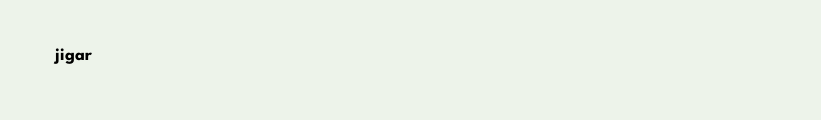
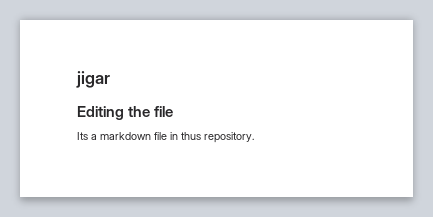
(92, 56) none -> [77,106,174,120] [77,132,254,143] // Editing the file // Its a markdown file in thus repository.

